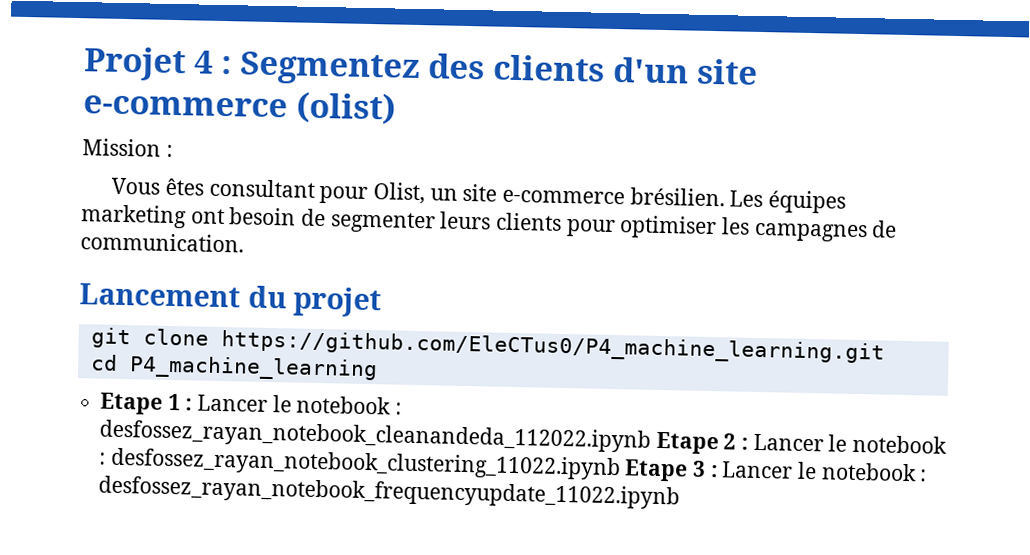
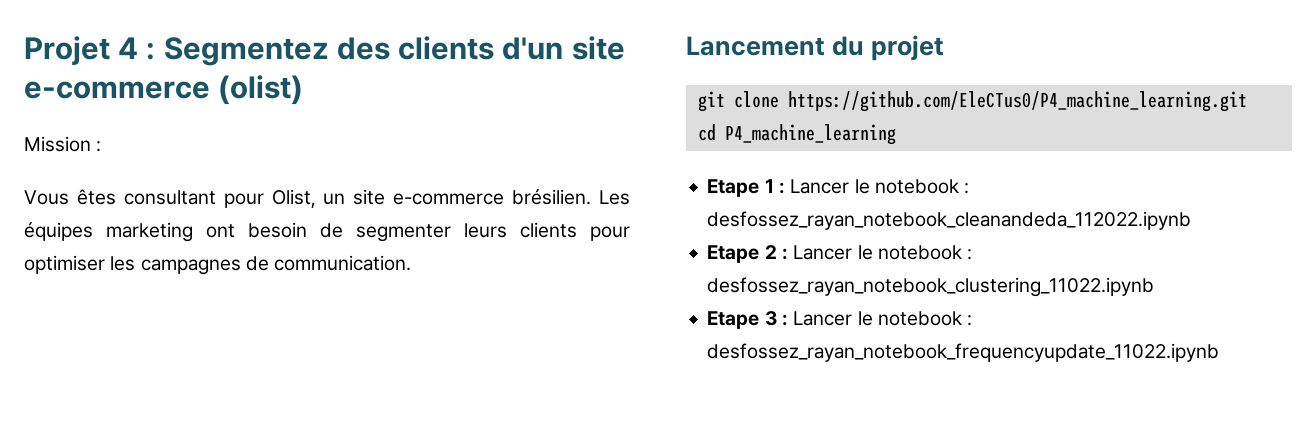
(652, 436) none -> (1192, 220) //
(621, 464) none -> (1155, 287) //

